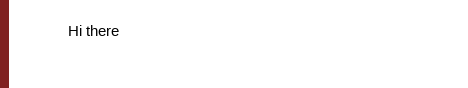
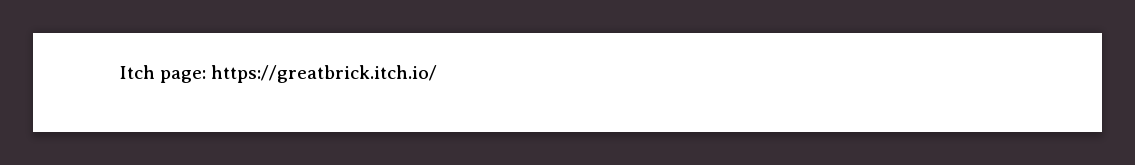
[68,25,120,36] Hi there -> [120,65,438,83] Itch page: https://greatbrick.itch.io/

